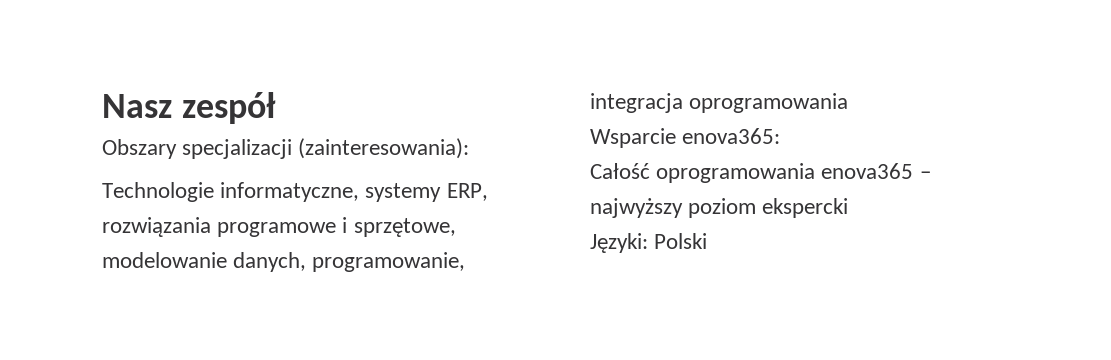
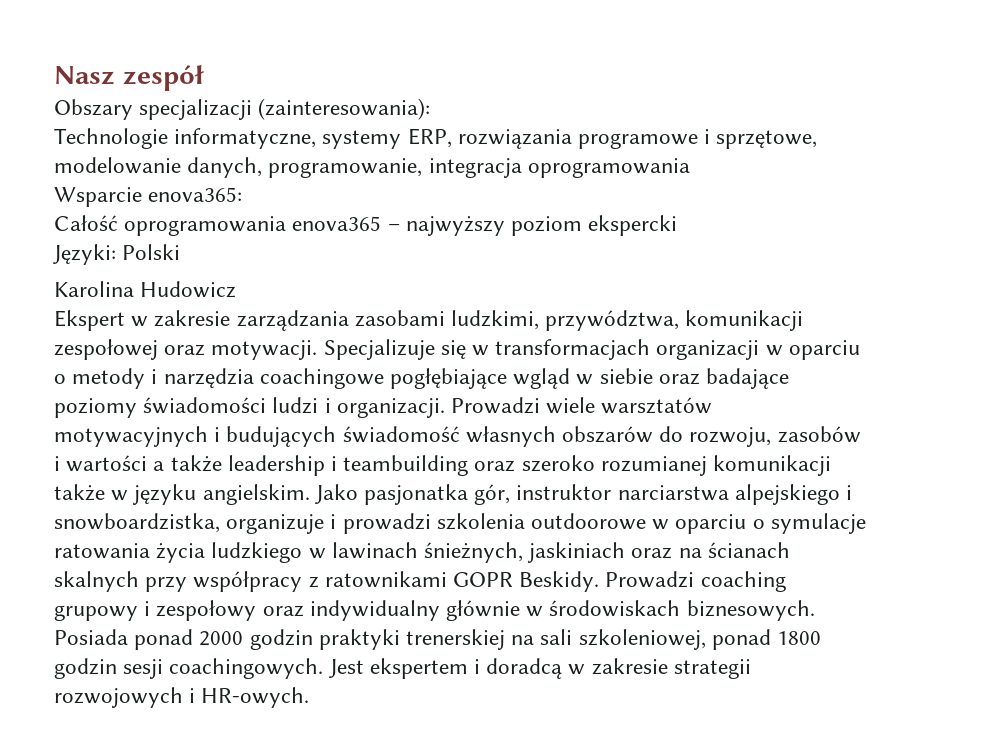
(708, 241) none -> [54,281,237,298] [54,310,804,331] [54,339,860,360] [54,368,790,389] [54,397,713,418] [54,426,861,447] [54,455,832,476] [54,484,853,505] [54,513,866,534] [54,542,790,563] [54,571,786,592] [54,600,815,621] [54,629,822,650] [54,658,751,679] [54,687,310,708] // Karolina Hudowicz // Ekspert w zakresie zarządzania zasobami ludzkimi, przywództwa, komunikacji zespołowej oraz motywacji. Specjalizuje się w transformacjach organizacji w oparciu o metody i narzędzia coachingowe pogłębiające wgląd w siebie oraz badające poziomy świadomości ludzi i organizacji. Prowadzi wiele warsztatów motywacyjnych i budujących świadomość własnych obszarów do rozwoju, zasobów i wartości a także leadership i teambuilding oraz szeroko rozumianej komunikacji także w języku angielskim. Jako pasjonatka gór, instruktor narciarstwa alpejskiego i snowboardzistka, organizuje i prowadzi szkolenia outdoorowe w oparciu o symulacje ratowania życia ludzkiego w lawinach śnieżnych, jaskiniach oraz na ścianach skalnych przy współpracy z ratownikami GOPR Beskidy. Prowadzi coaching grupowy i zespołowy oraz indywidualny głównie w środowiskach biznesowych. Posiada ponad 2000 godzin praktyki trenerskiej na sali szkoleniowej, ponad 1800 godzin sesji coachingowych. Jest ekspertem i doradcą w zakresie strategii rozwojowych i HR-owych.

